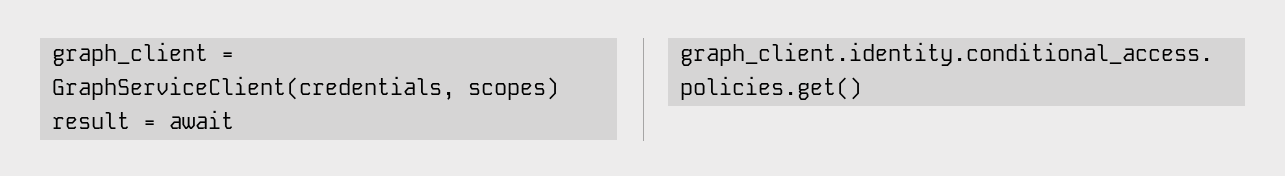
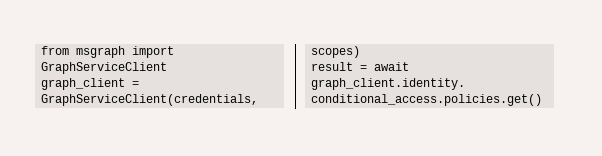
(52, 54) none -> [41,46,175,58] [41,62,168,74] from msgraph import GraphServiceClient //

